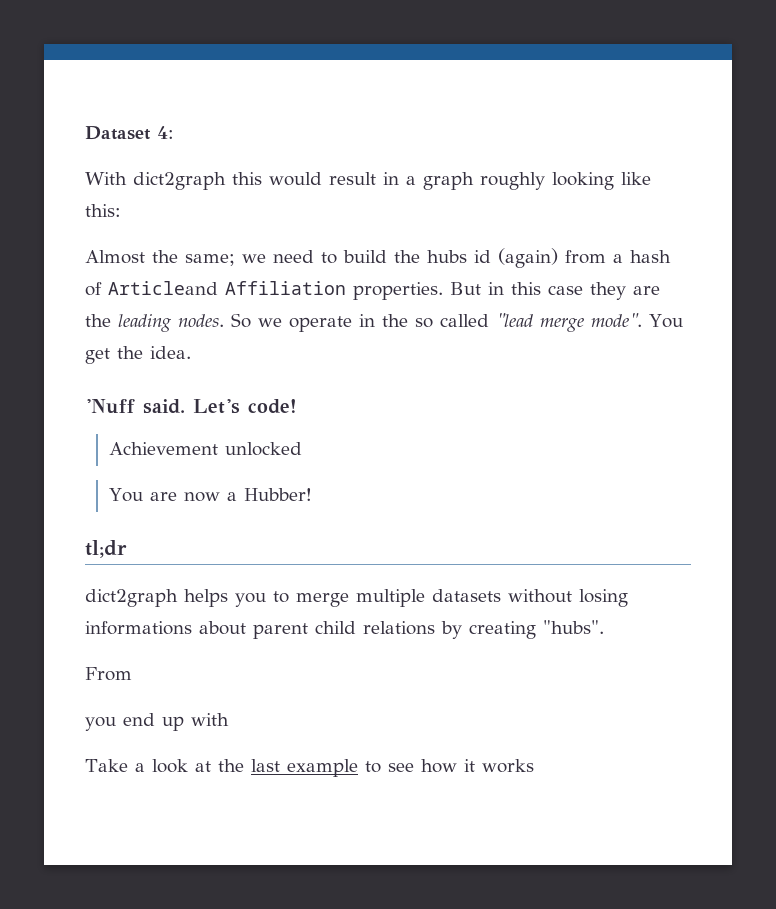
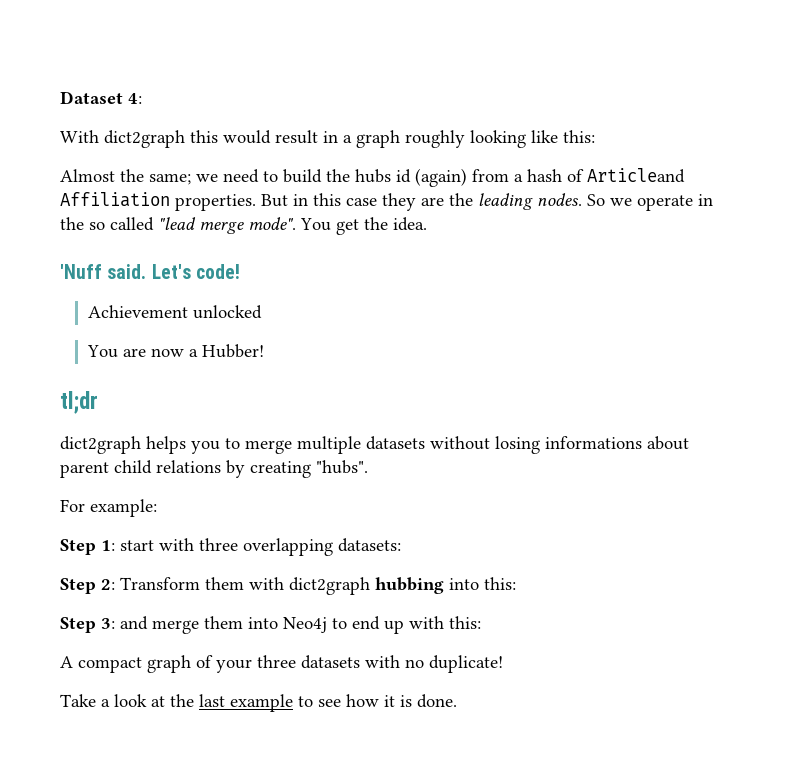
[85,667,132,681] [85,713,229,731] From // you end up with -> [60,499,157,517] [60,538,401,556] [60,577,516,595] [60,616,481,634] [60,655,503,673] For example: // Step 1: start with three overlapping datasets: // Step 2: Transform them with dict2graph hubbing into this: // Step 3: and merge them into Neo4j to end up with this: // A compact graph of your three datasets with no duplicate!
[481,759,534,773] works -> [400,694,457,708] is done.

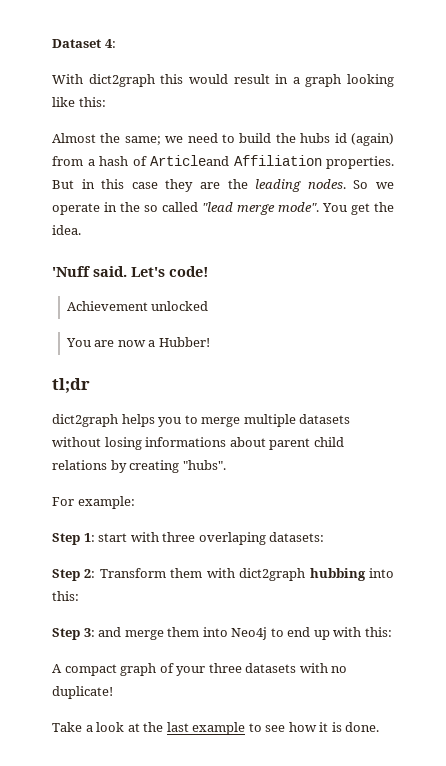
[405,130,465,148] roughly -> (342, 80) none
[243,538,333,556] overlapping -> [198,532,266,545] overlaping

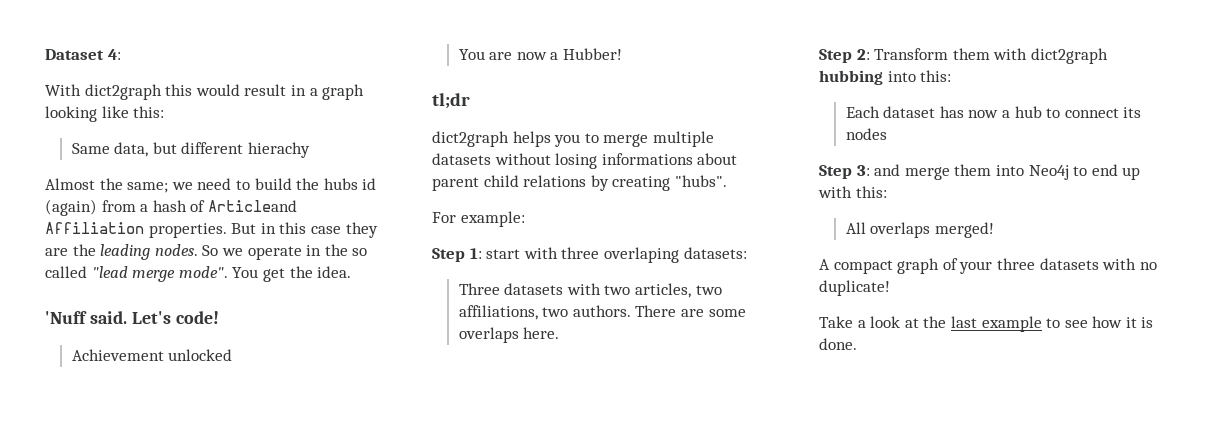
(106, 102) none -> [71,142,310,158] // Same data, but different hierachy
(325, 537) none -> [458,283,722,298] [458,305,746,320] [458,327,560,343] // Three datasets with two articles, two affiliations, two authors. There are some overlaps here.
(79, 596) none -> [845,106,1142,118] [845,128,887,140] // Each dataset has now a hub to connect its nodes
(392, 632) none -> [845,222,994,238] // All overlaps merged!

